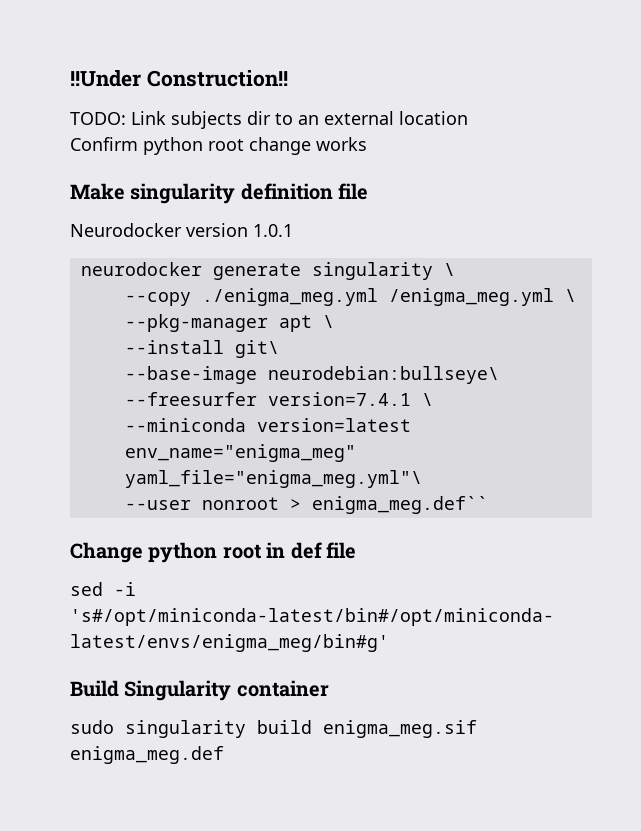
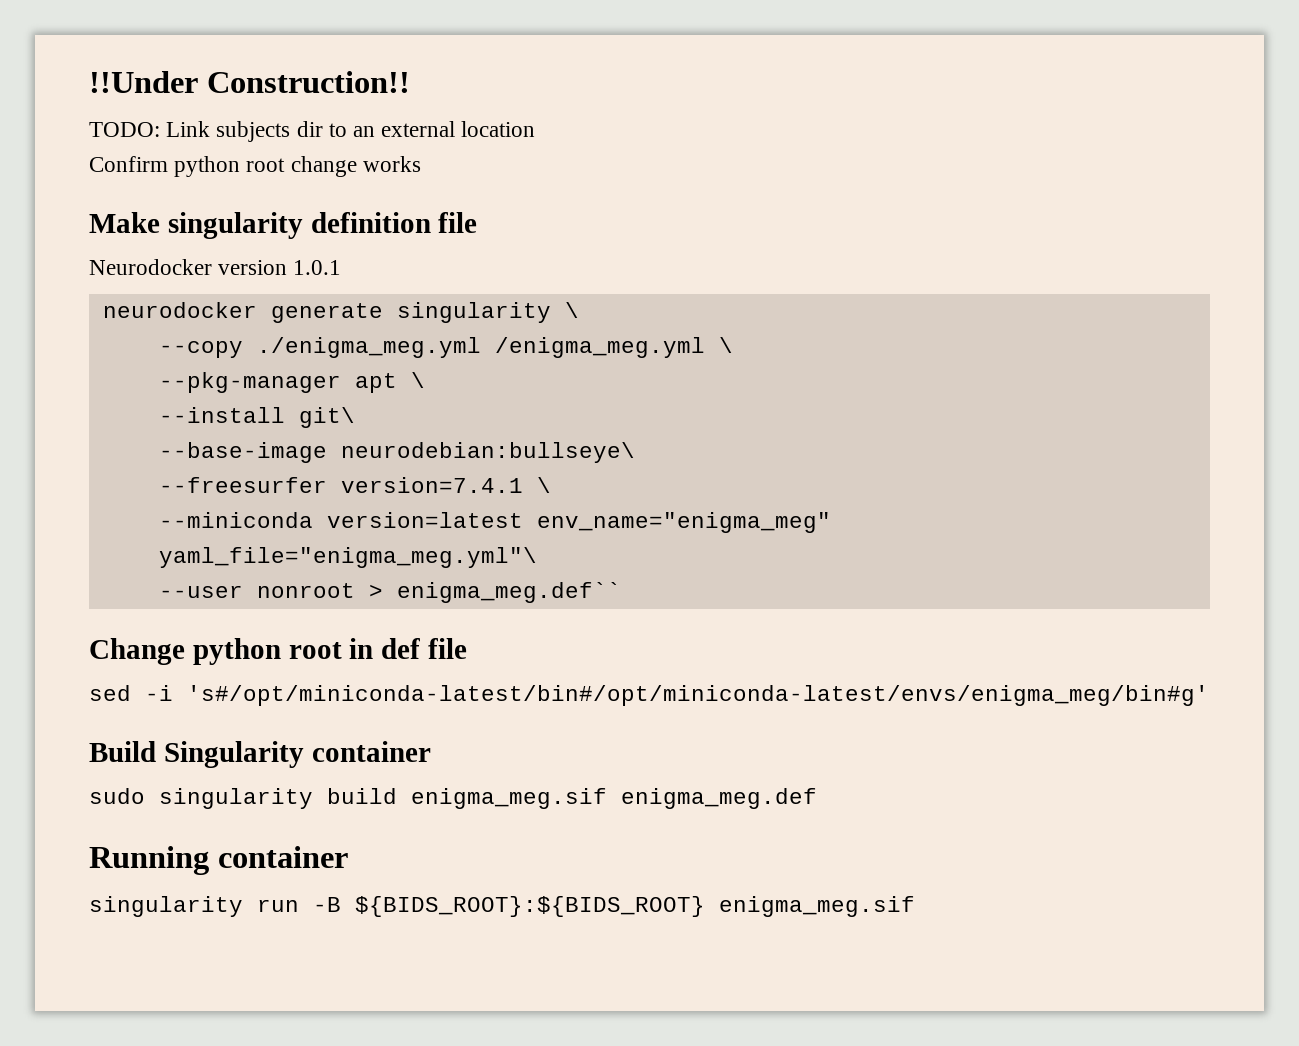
(224, 755) none -> [89,846,348,875] [89,896,915,917] // Running container // singularity run -B ${BIDS_ROOT}:${BIDS_ROOT} enigma_meg.sif

